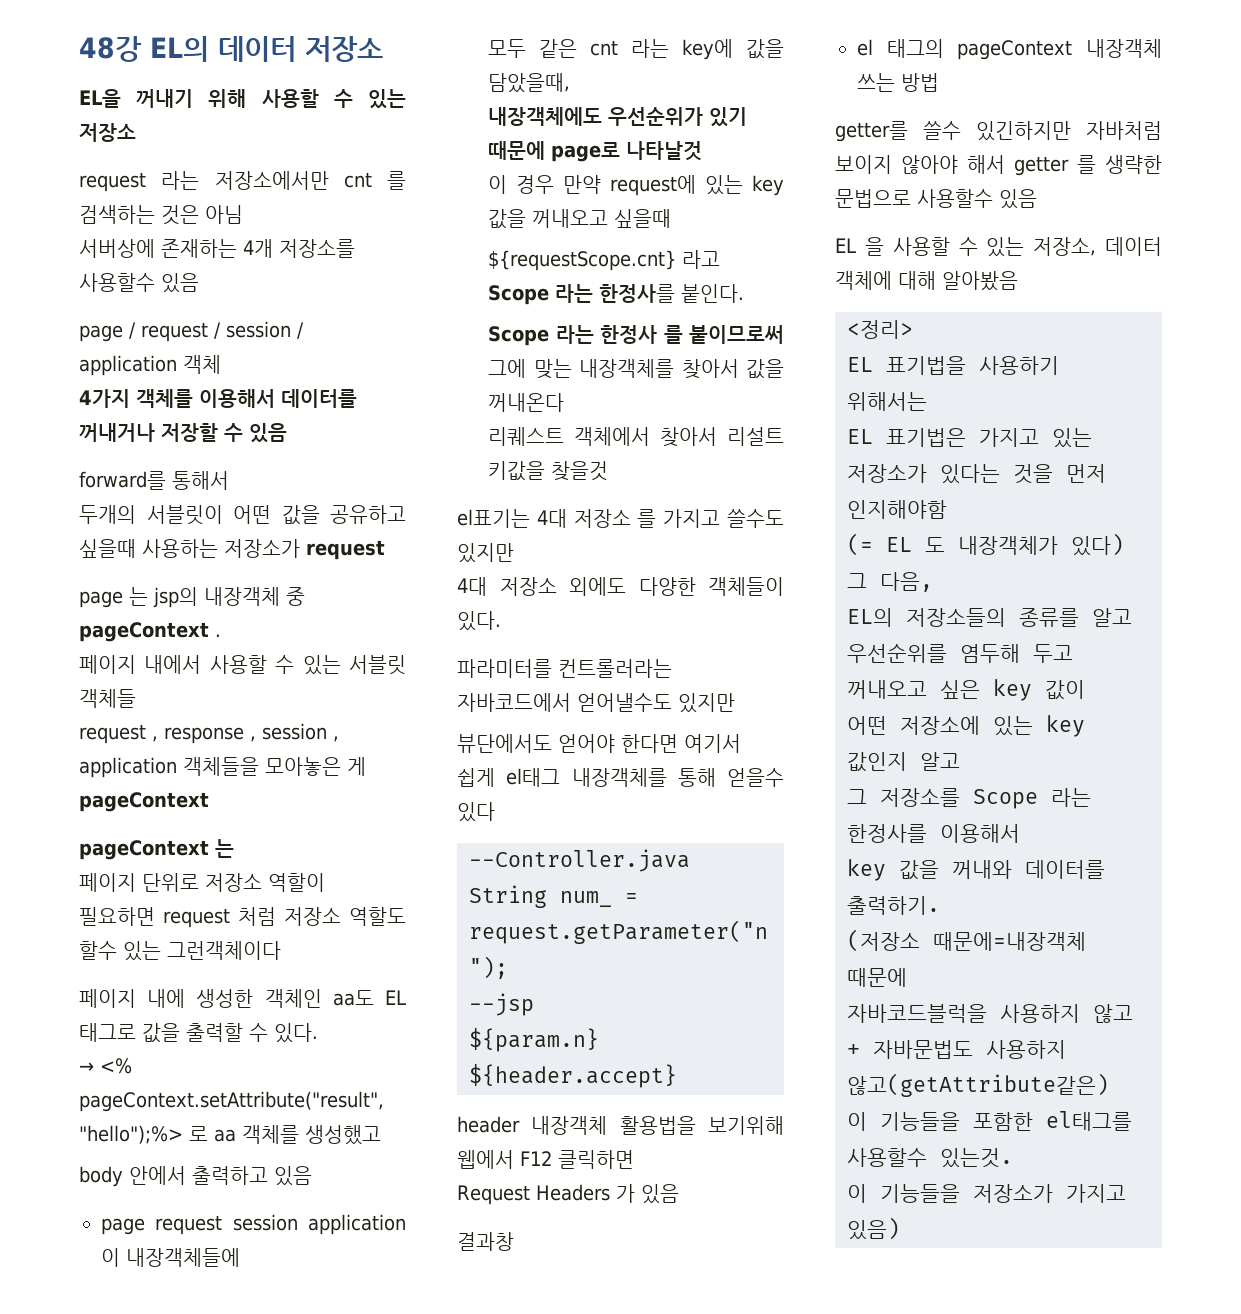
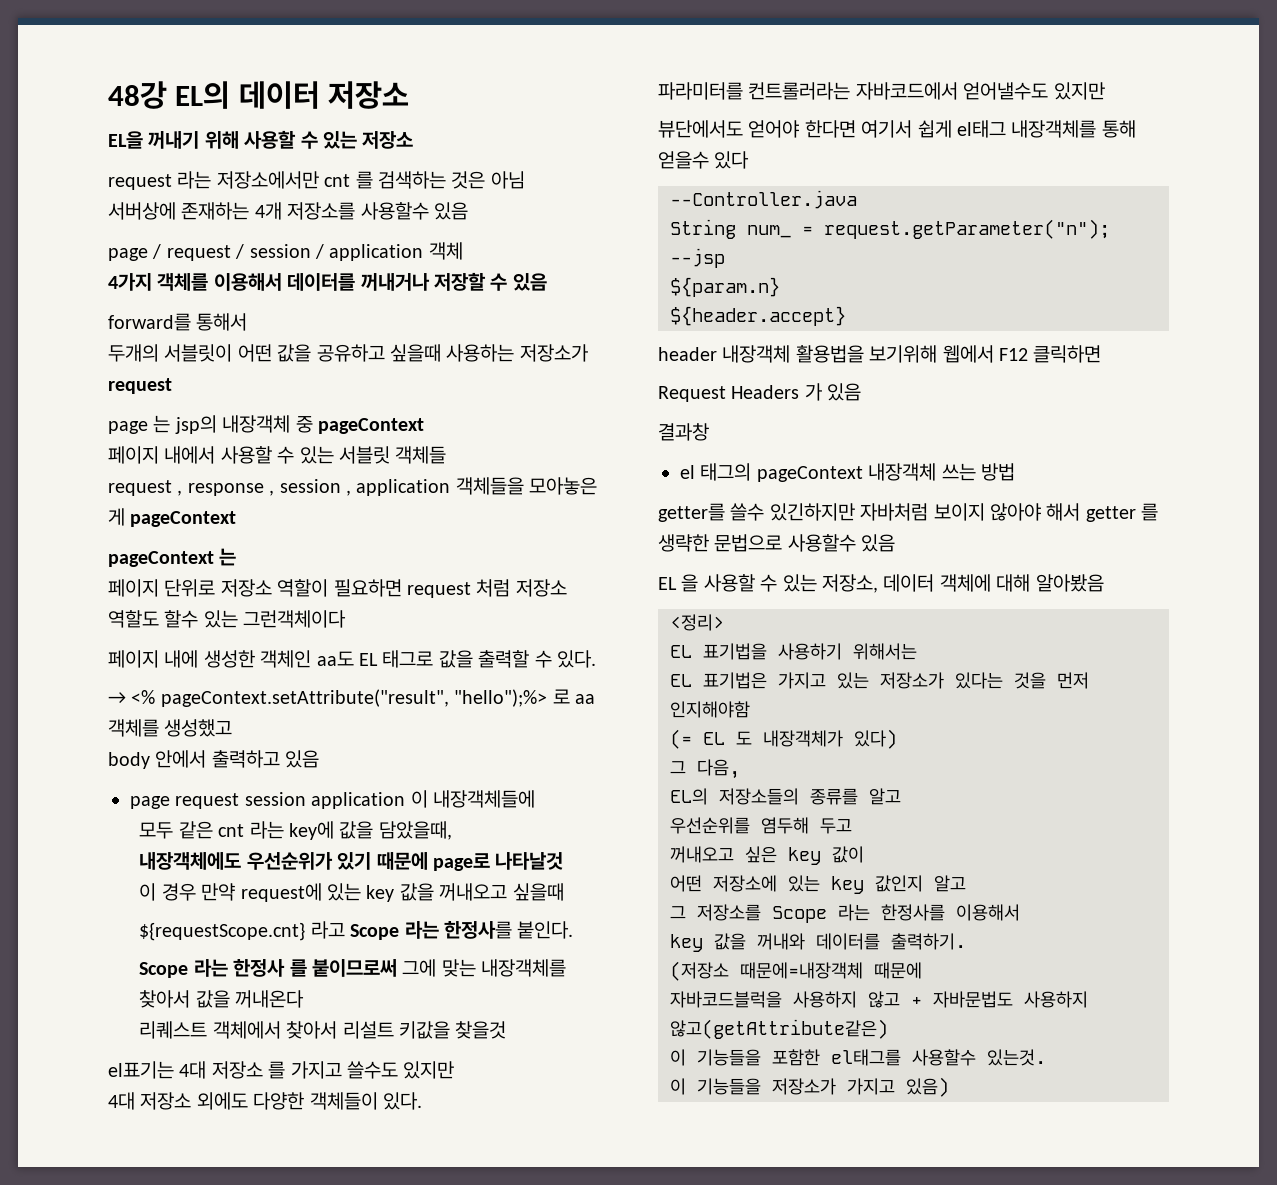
[215,634,221,637] . -> (424, 426) none

